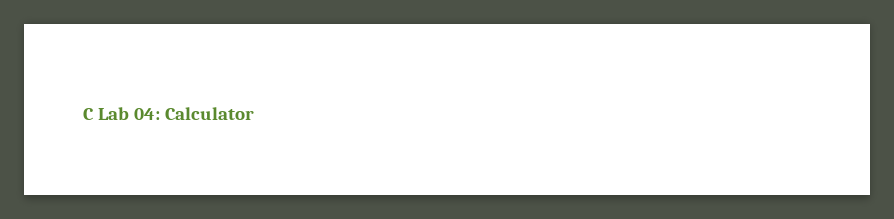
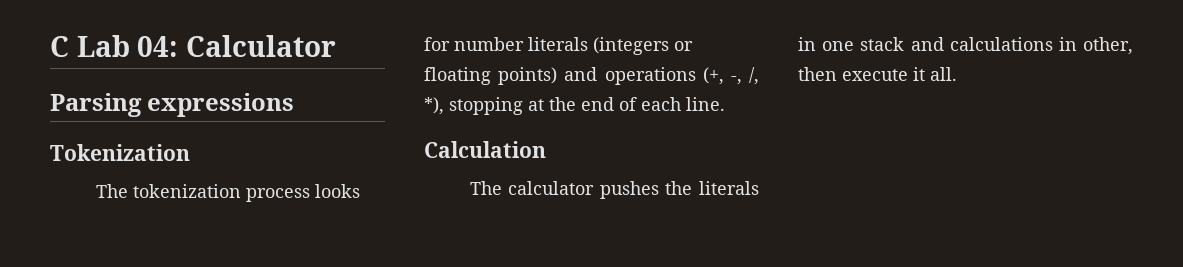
(254, 113) none -> [50,93,295,117] [50,144,190,161] [95,184,360,202] [424,37,693,55] [424,67,759,85] [424,97,725,115] [424,141,546,158] [469,181,759,199] [798,37,1133,55] [798,67,957,81] // Parsing expressions // Tokenization // The tokenization process looks for number literals (integers or floating points) and operations (+, -, /, *), stopping at the end of each line. // Calculation // The calculator pushes the literals in one stack and calculations in other, then execute it all.

